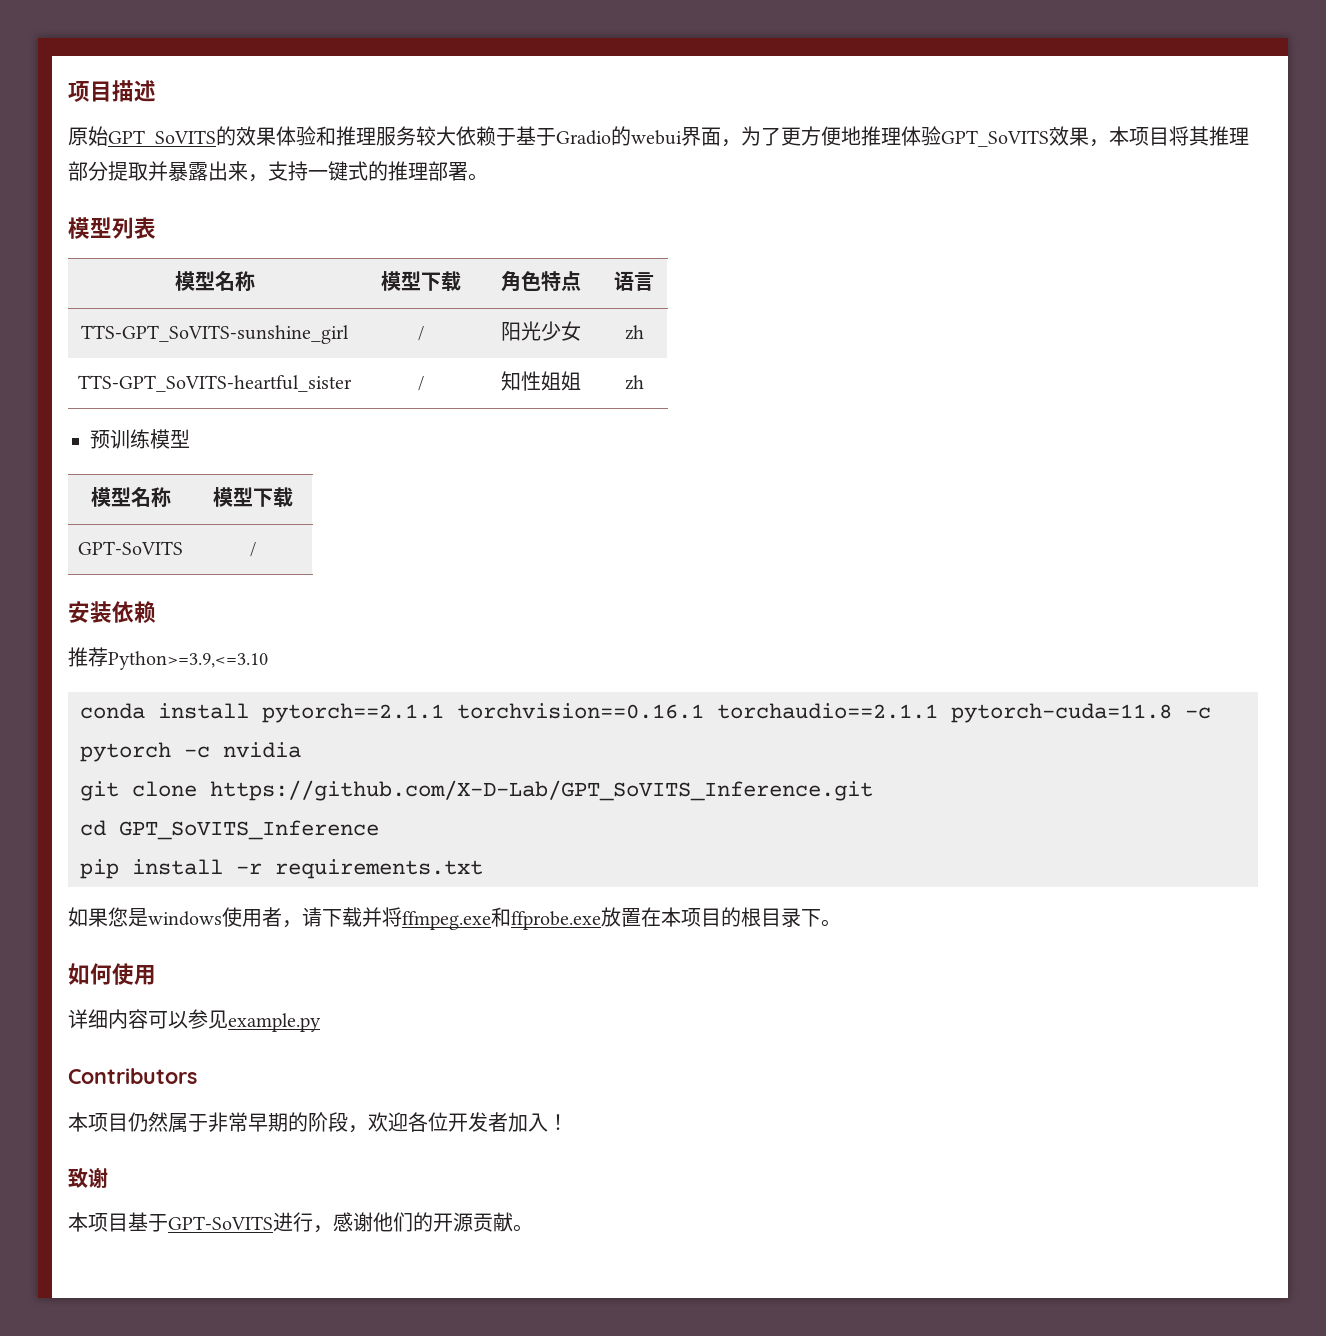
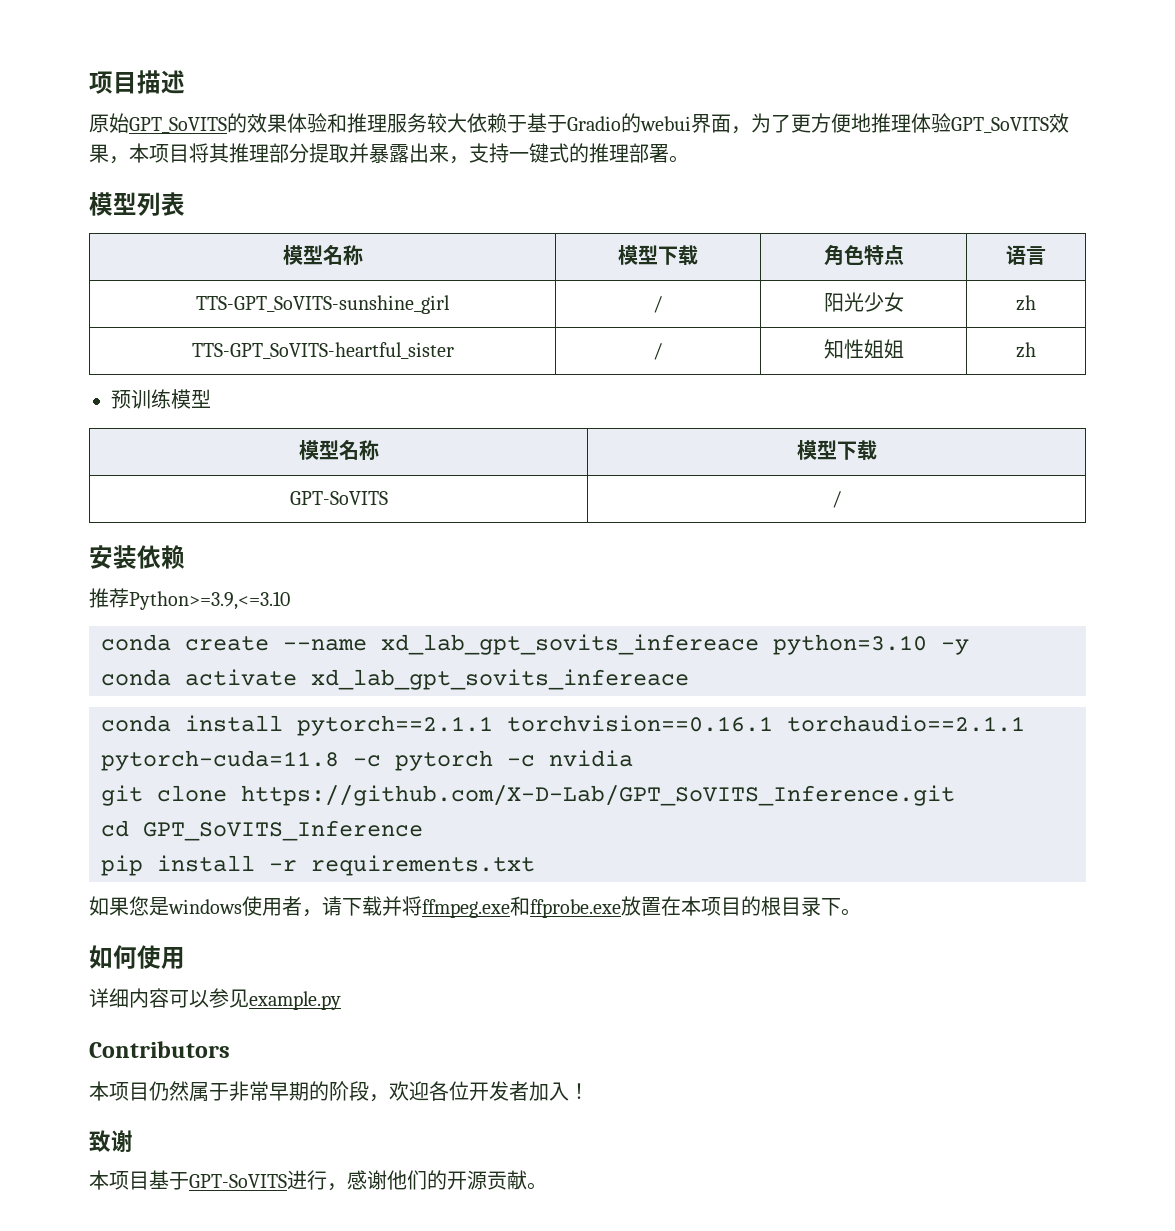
(268, 660) none -> [101,634,969,655] [101,669,689,690] // conda create --name xd_lab_gpt_sovits_infereace python=3.10 -y // conda activate xd_lab_gpt_sovits_infereace

